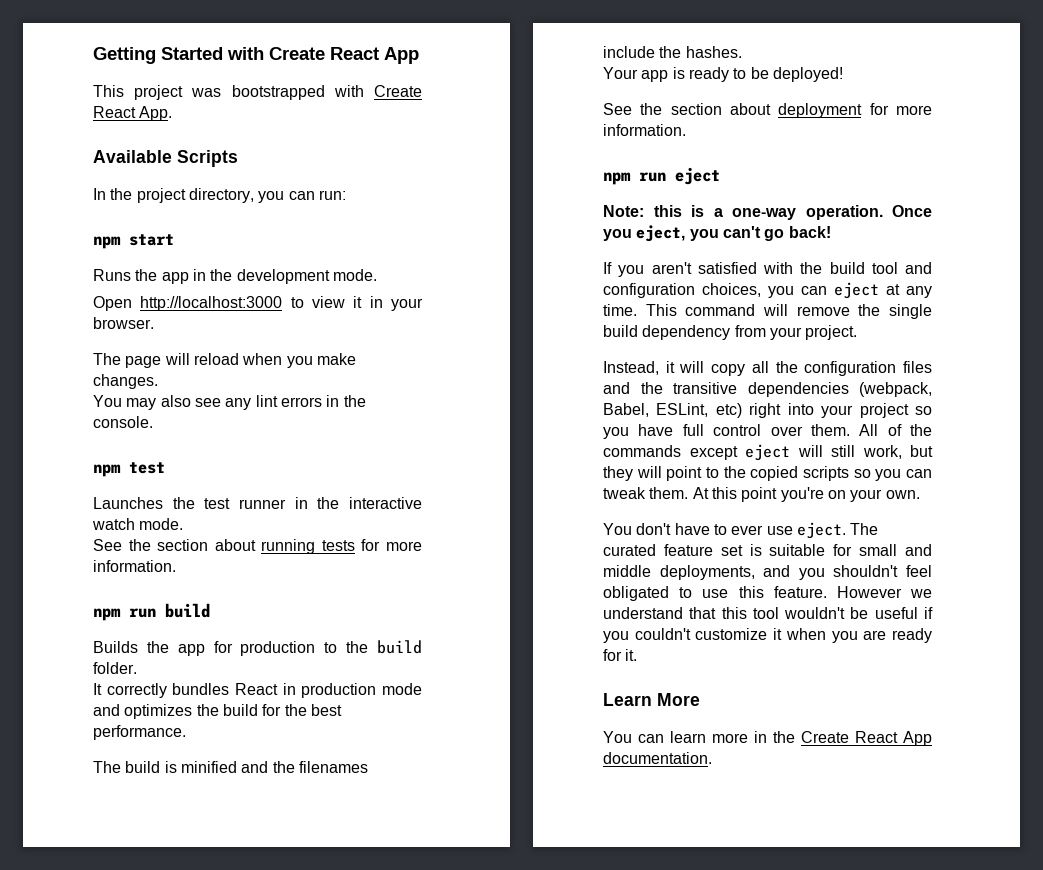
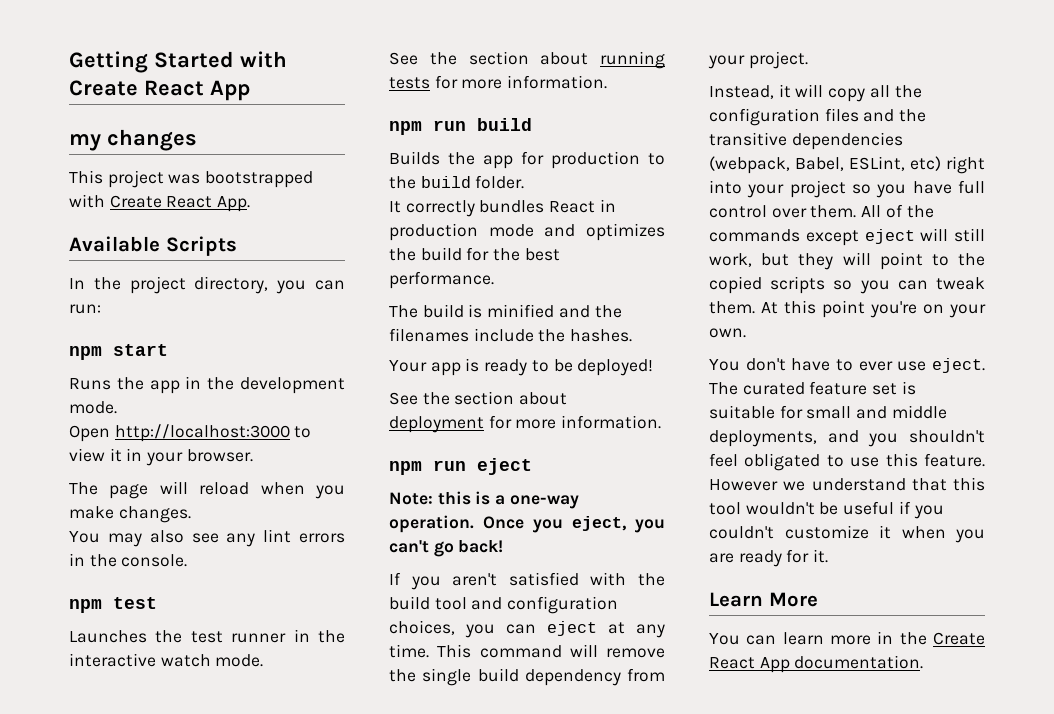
(419, 55) none -> [69,129,197,151] // my changes

